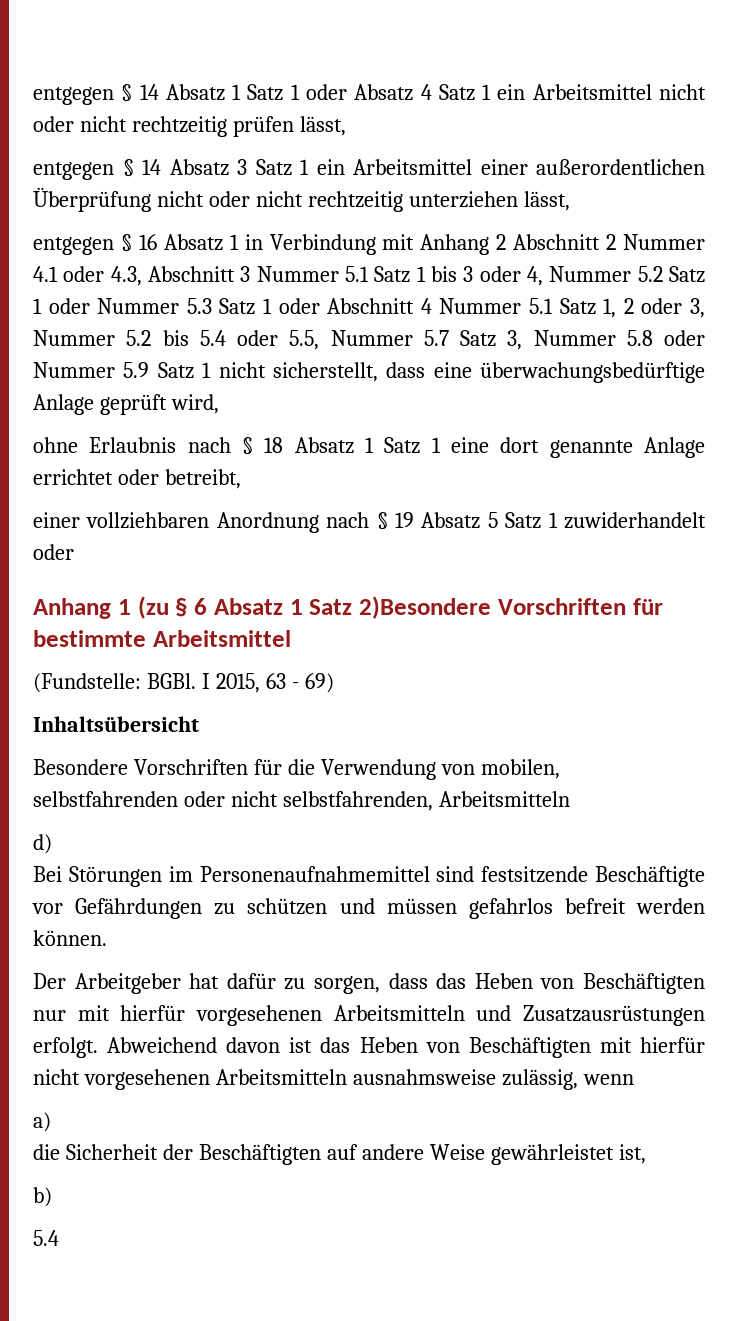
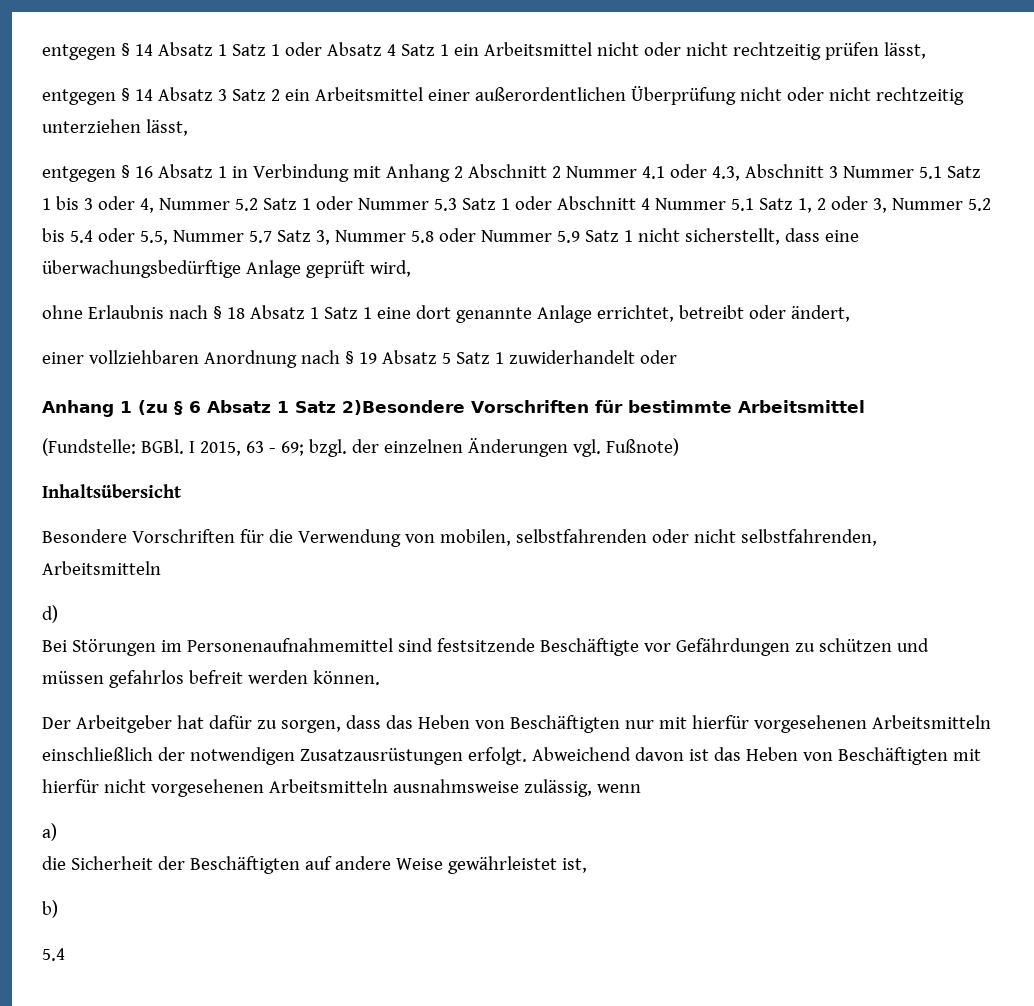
[300,159,309,175] 1 -> [270,89,280,101] 2
[33,469,241,489] errichtet oder betreibt, -> [596,305,850,322] errichtet, betreibt oder ändert,
[304,673,334,693] 69) -> [280,438,679,457] 69; bzgl. der einzelnen Änderungen vgl. Fußnote)
[476,1005,512,1021] und -> [42,747,295,765] einschließlich der notwendigen

